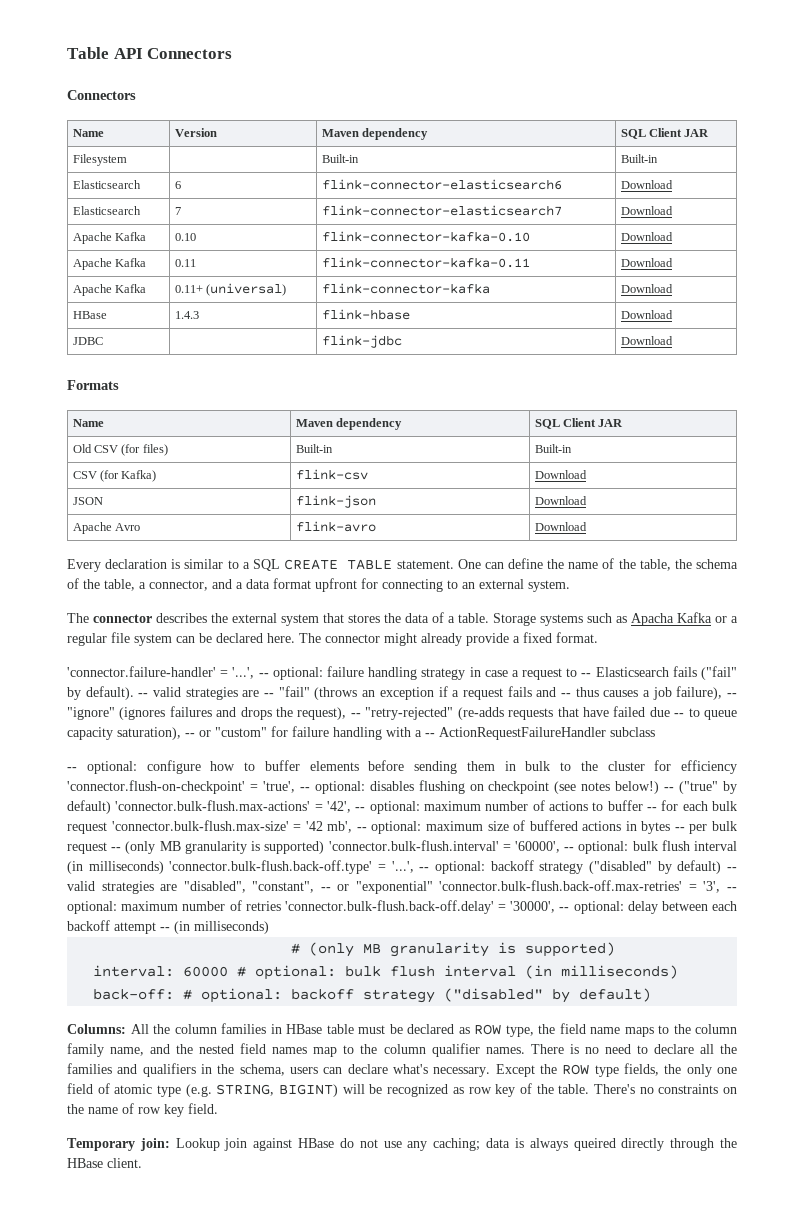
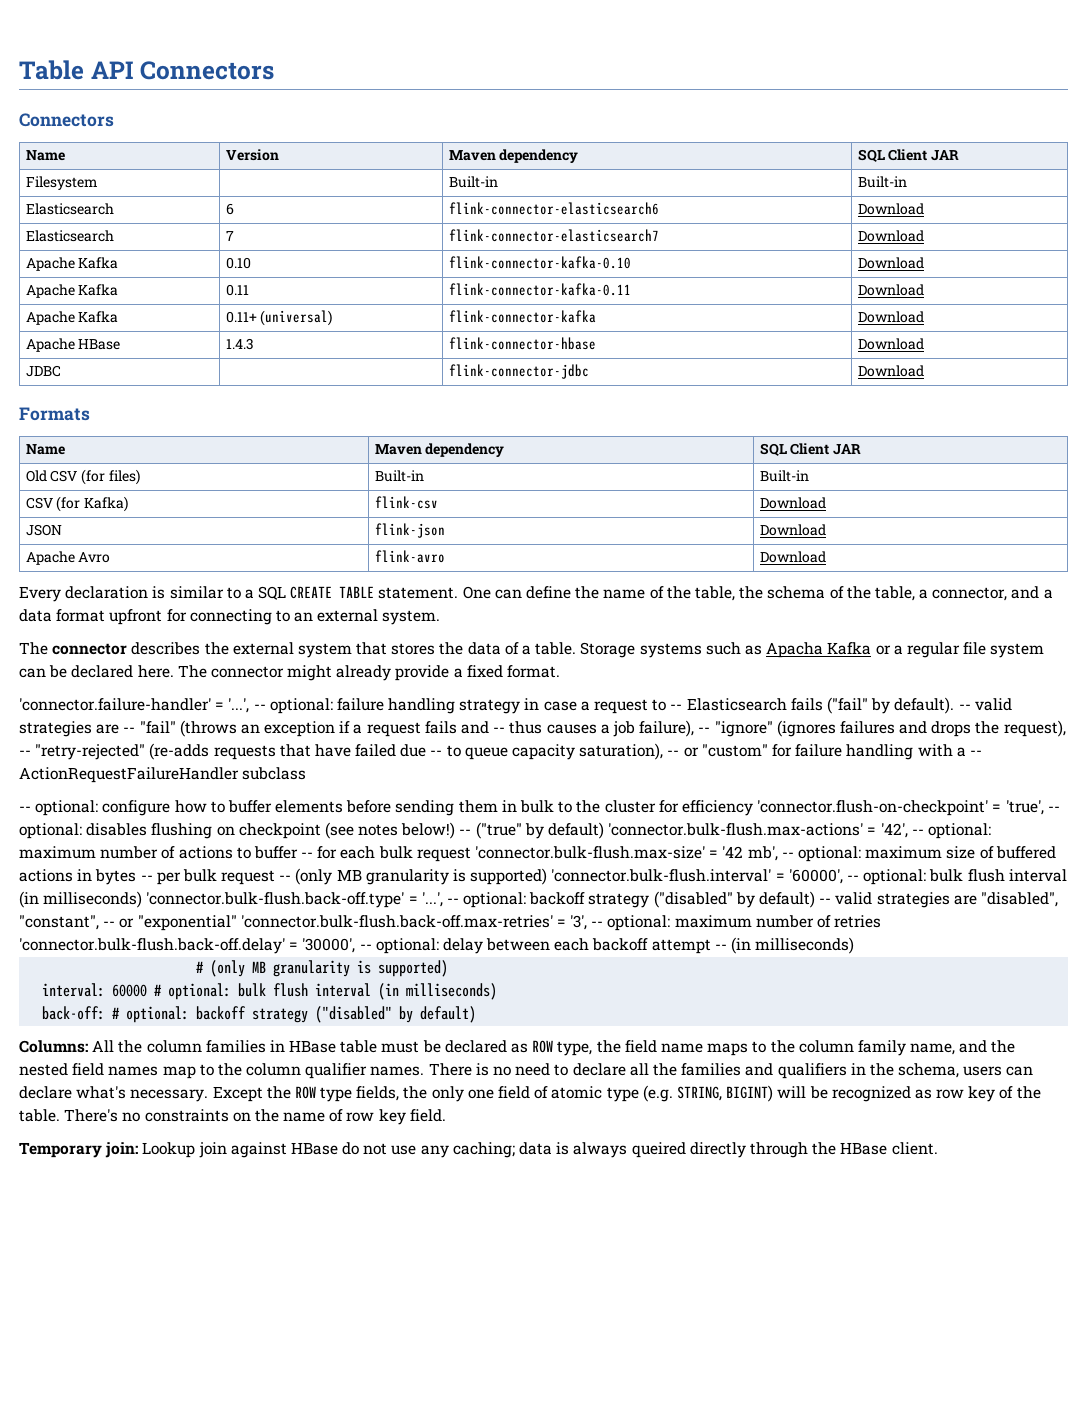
(673, 288) none -> [25,338,75,352] Apache
[321,309,410,320] flink-hbase -> [448,337,596,350] flink-connector-hbase
[321,335,402,348] flink-jdbc -> [448,364,589,379] flink-connector-jdbc

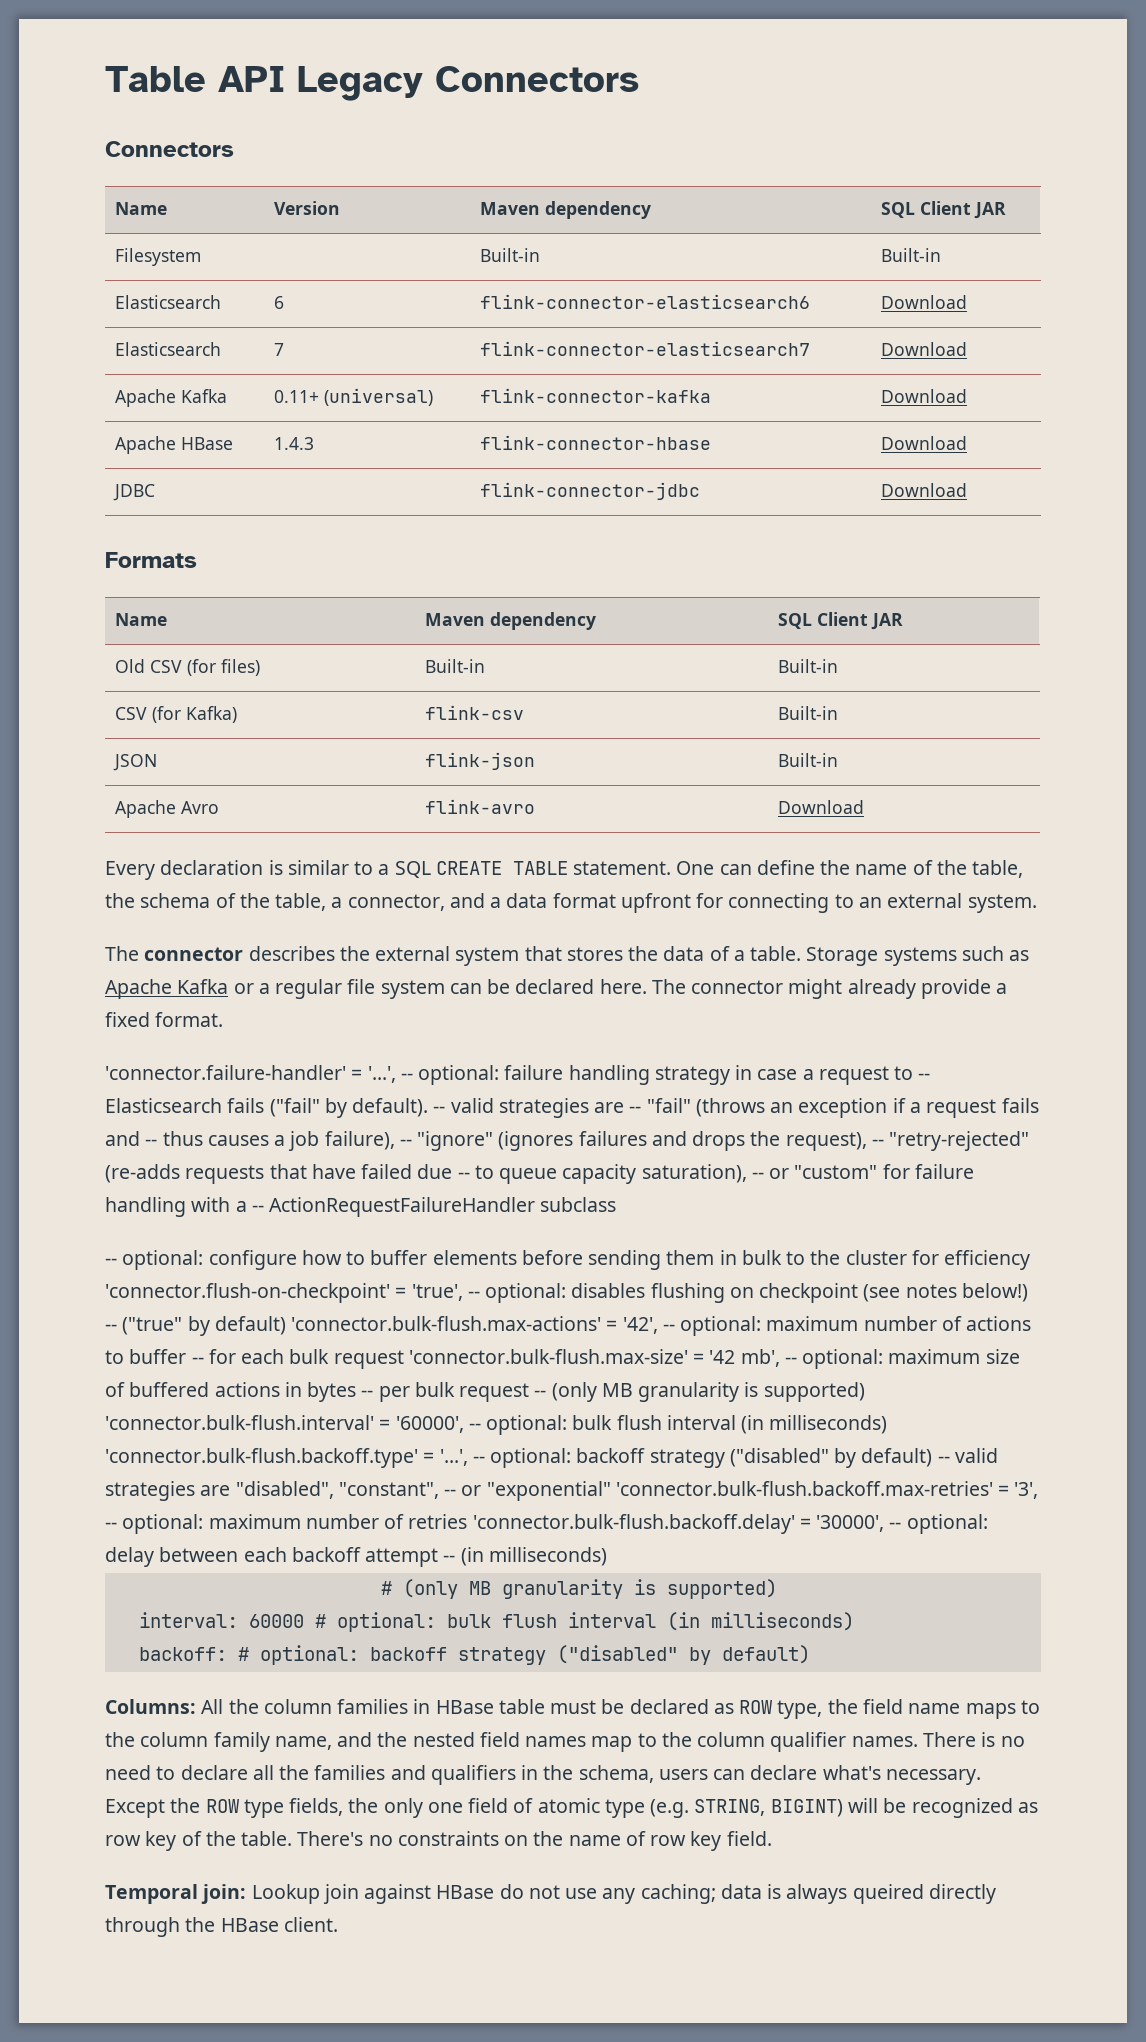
(134, 70) none -> [297,66,423,101] Legacy
[25,257,119,271] [225,257,251,269] [448,256,631,269] [857,257,924,269] [25,284,119,298] [225,284,249,296] [448,283,631,296] [857,284,924,296] // Apache Kafka | 0.10 | flink-connector-kafka-0.10 | Download // Apache Kafka | 0.11 | flink-connector-kafka-0.11 | Download -> (967, 349) none
[759,497,826,509] Download -> [777,706,838,720] Built-in
[759,524,826,536] Download -> [777,753,838,767] Built-in
[766,642,824,658] Apacha -> [105,979,172,999] Apache
[146,892,405,908] 'connector.bulk-flush.back-off.type' -> [105,1448,418,1468] 'connector.bulk-flush.backoff.type'
[240,915,553,928] 'connector.bulk-flush.back-off.max-retries' -> [615,1481,993,1496] 'connector.bulk-flush.backoff.max-retries'
[19,938,285,954] 'connector.bulk-flush.back-off.delay' -> [472,1514,795,1534] 'connector.bulk-flush.backoff.delay'
[42,1006,106,1020] back-off: -> [138,1647,227,1661] backoff:
[19,1142,102,1158] Temporary -> [105,1884,198,1904] Temporal

